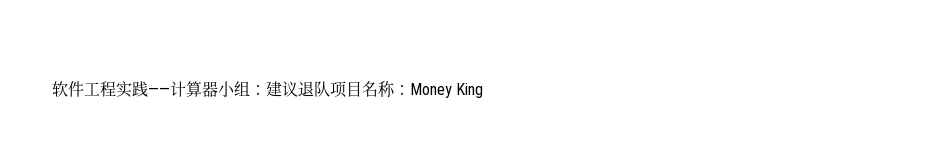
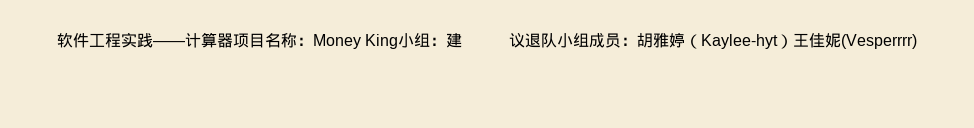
[218,81,484,98] 小组：建议退队项目名称：Money King -> [233,32,917,49] 项目名称：Money King小组：建议退队小组成员：胡雅婷（Kaylee-hyt）王佳妮(Vesperrrr)

